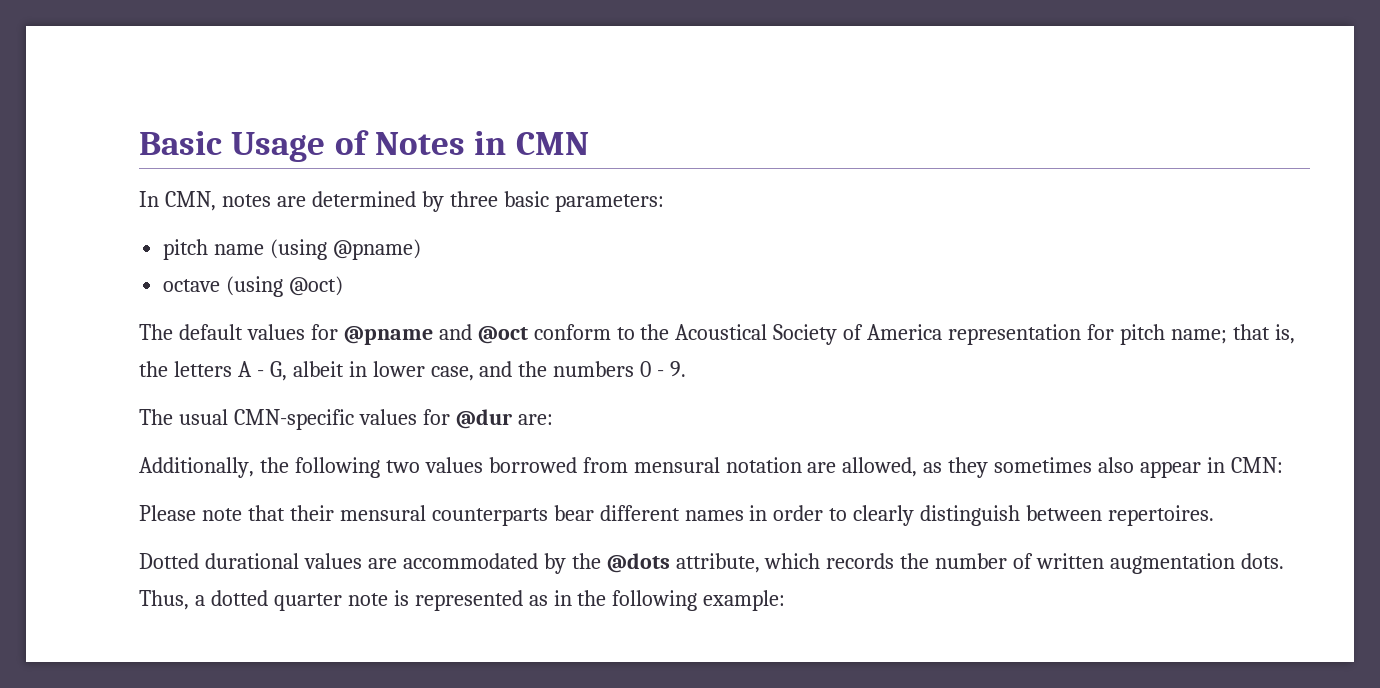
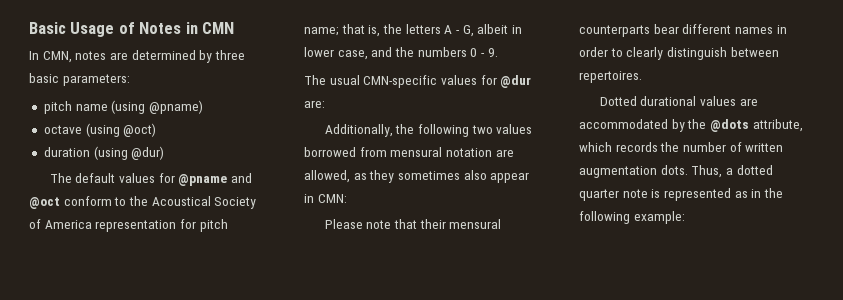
(344, 286) none -> [43,146,165,160] // duration (using @dur)

